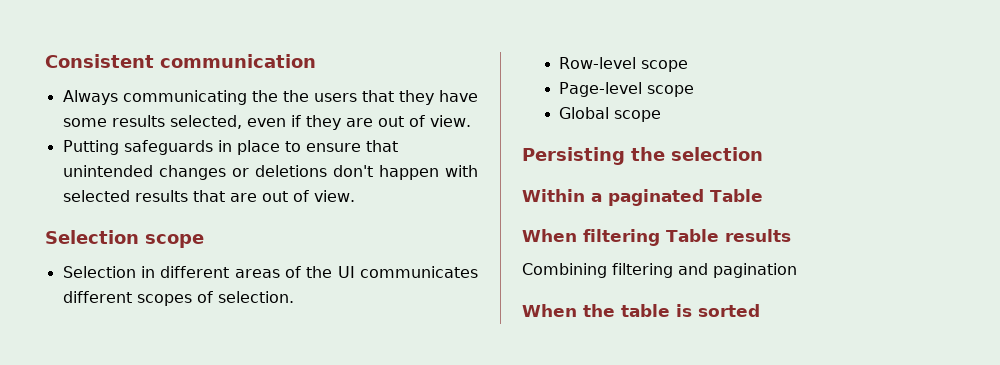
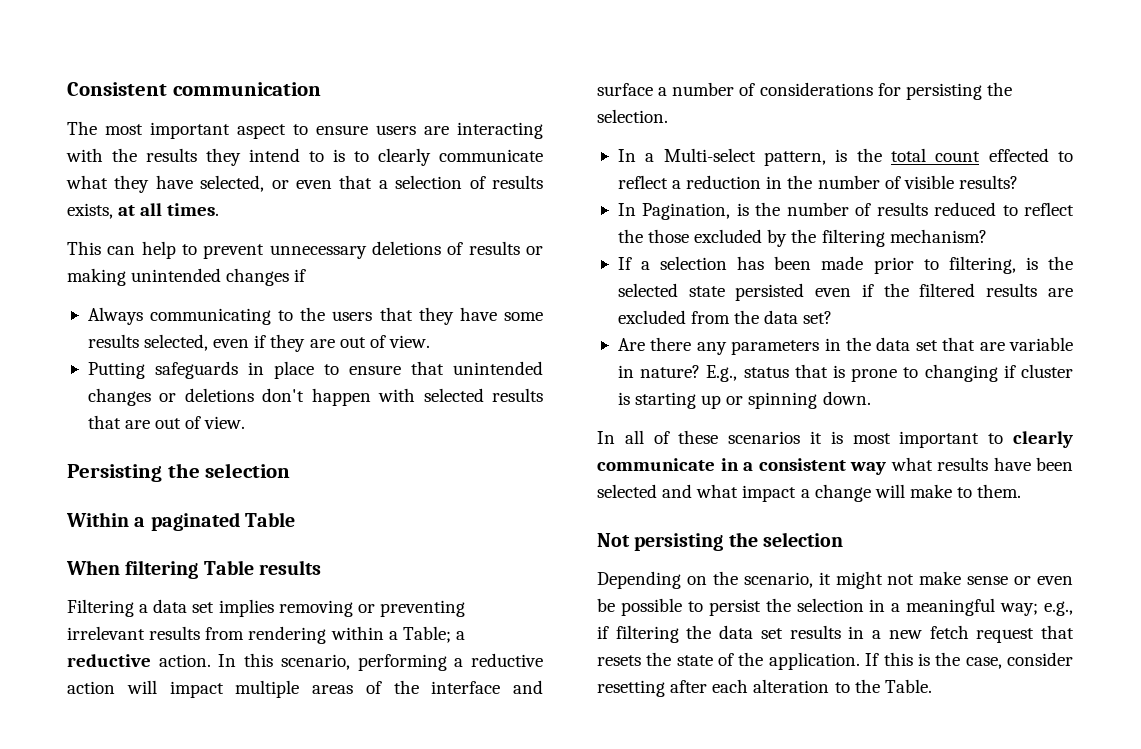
(316, 61) none -> [67,121,543,139] [66,148,543,166] [66,175,543,193] [67,203,220,219] [67,241,543,259] [67,268,307,286] // The most important aspect to ensure users are interacting with the results they intend to is to clearly communicate what they have selected, or even that a selection of results exists, at all times. // This can help to prevent unnecessary deletions of results or making unintended changes if
[251,90,278,102] the -> [278,310,294,321] to
[45,230,204,248] [62,266,478,278] [62,291,294,306] [559,57,689,72] [559,82,695,97] [559,107,662,122] // Selection scope // Selection in different areas of the UI communicates different scopes of selection. // Row-level scope // Page-level scope // Global scope -> (246, 422) none
[522,263,797,278] [522,304,760,317] Combining filtering and pagination // When the table is sorted -> [67,599,465,617] [67,626,465,644] [67,653,543,671] [67,680,543,698] [597,82,1012,100] [597,109,668,123] [617,148,1073,166] [617,175,1018,189] [617,202,1074,220] [617,229,987,247] [617,256,1073,274] [617,283,1073,301] [617,310,833,324] [617,337,1073,355] [617,364,1073,382] [617,391,871,409] [597,430,1073,448] [597,457,1073,475] [597,484,1022,502] [597,532,844,551] [597,571,1073,589] [597,598,1073,616] [597,625,1074,643] [597,652,1073,670] [597,679,932,697] Filtering a data set implies removing or preventing irrelevant results from rendering within a Table; a reductive action. In this scenario, performing a reductive action will impact multiple areas of the interface and surface a number of considerations for persisting the selection. // In a Multi-select pattern, is the total count effected to reflect a reduction in the number of visible results? // In Pagination, is the number of results reduced to reflect the those excluded by the filtering mechanism? // If a selection has been made prior to filtering, is the selected state persisted even if the filtered results are excluded from the data set? // Are there any parameters in the data set that are variable in nature? E.g., status that is prone to changing if cluster is starting up or spinning down. // In all of these scenarios it is most important to clearly communicate in a consistent way what results have been selected and what impact a change will make to them. // Not persisting the selection // Depending on the scenario, it might not make sense or even be possible to persist the selection in a meaningful way; e.g., if filtering the data set results in a new fetch request that resets the state of the application. If this is the case, consider resetting after each alteration to the Table.

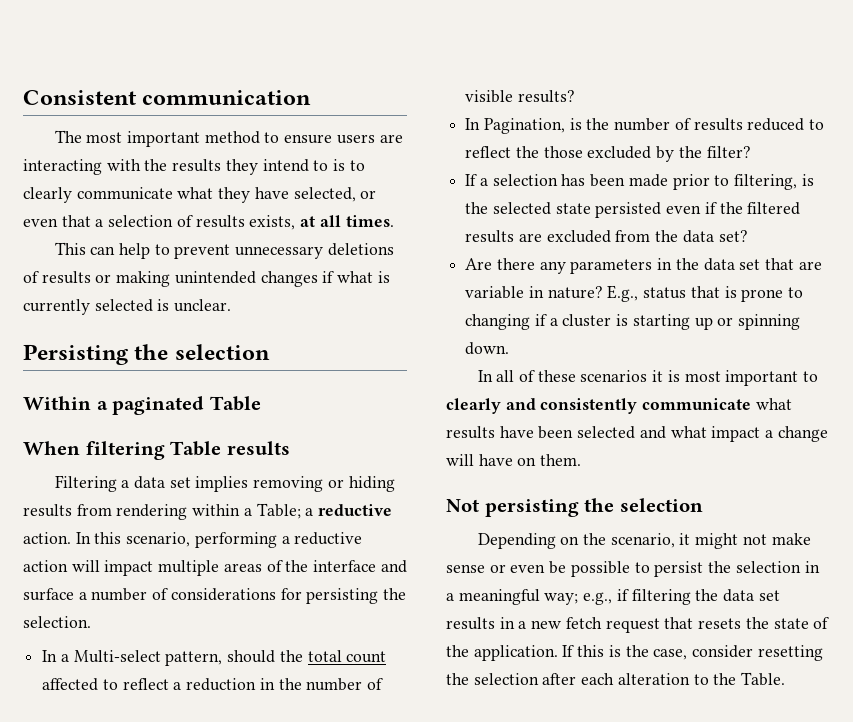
[237,124,286,139] aspect -> [204,131,260,144] method
[87,307,543,325] [87,334,430,352] [87,361,543,379] [87,388,544,406] [87,415,246,429] // Always communicating to the users that they have some results selected, even if they are out of view. // Putting safeguards in place to ensure that unintended changes or deletions don't happen with selected results that are out of view. -> [337,271,390,283] [23,299,232,315] what is currently selected is unclear.
[379,600,465,617] [67,626,145,640] preventing irrelevant -> [348,476,395,492] hiding
[835,149,848,162] is -> [227,650,276,663] should
[988,148,1049,162] effected -> [42,678,99,691] affected
[821,229,987,247] filtering mechanism? -> [706,146,751,158] filter?
(1016, 371) none -> [549,318,558,326] a
[597,458,886,475] communicate in a consistent way -> [505,398,752,414] and consistently communicate
[909,484,973,498] make to -> [478,454,537,466] have on
(665, 688) none -> [446,673,539,685] the selection

